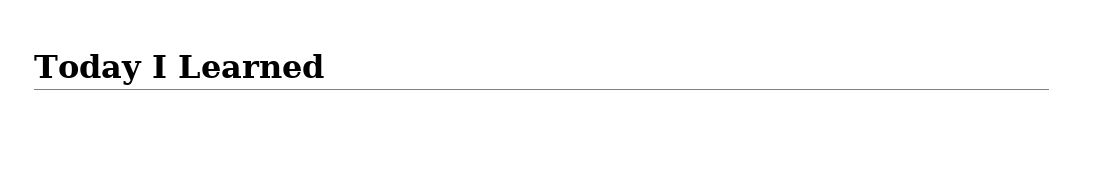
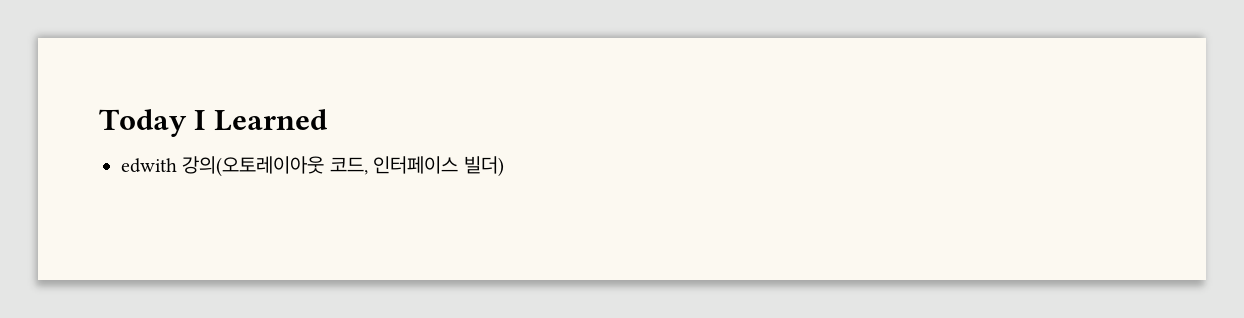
(324, 66) none -> [121,156,504,177] // edwith 강의(오토레이아웃 코드, 인터페이스 빌더)

